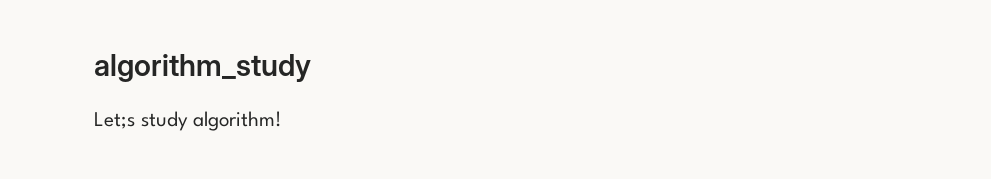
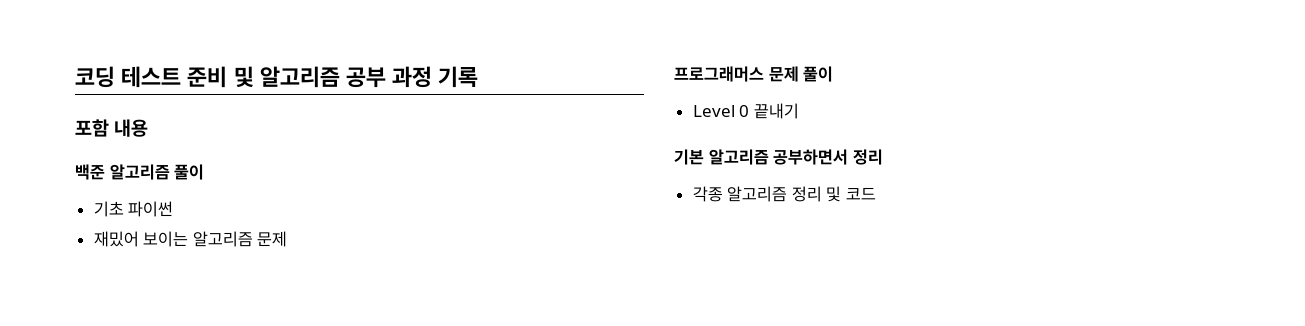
[94,54,311,82] [94,111,283,131] algorithm_study // Let;s study algorithm! -> [75,66,479,88] [75,119,149,137] [75,164,205,180] [93,201,174,217] [93,231,288,247] [674,66,834,82] [692,103,799,119] [674,149,883,165] [692,186,877,202] 코딩 테스트 준비 및 알고리즘 공부 과정 기록 // 포함 내용 // 백준 알고리즘 풀이 // 기초 파이썬 // 재밌어 보이는 알고리즘 문제 // 프로그래머스 문제 풀이 // Level 0 끝내기 // 기본 알고리즘 공부하면서 정리 // 각종 알고리즘 정리 및 코드

